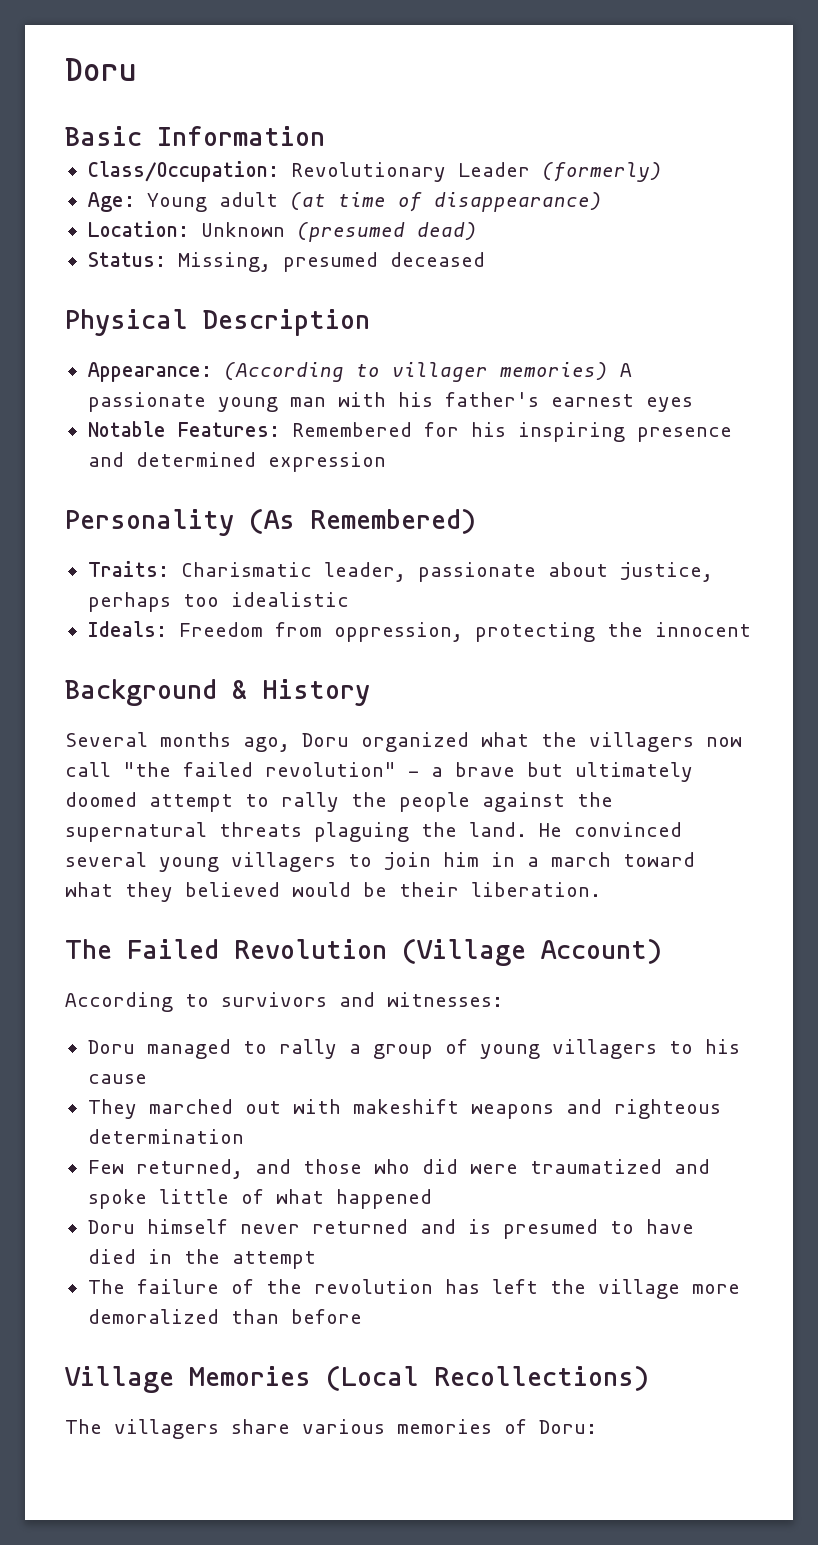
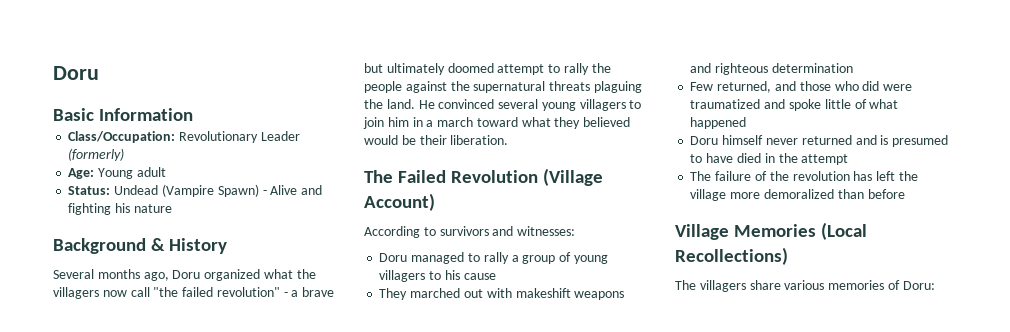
[289,192,602,212] [87,221,477,242] [87,252,485,272] [65,309,370,336] [87,362,632,382] [87,392,693,412] [87,421,732,442] [87,452,386,472] [65,509,476,536] [87,561,713,582] [87,592,349,612] [87,621,751,642] (at time of disappearance) // Location: Unknown (presumed dead) // Status: Missing, presumed deceased // Physical Description // Appearance: (According to villager memories) A passionate young man with his father's earnest eyes // Notable Features: Remembered for his inspiring presence and determined expression // Personality (As Remembered) // Traits: Charismatic leader, passionate about justice, perhaps too idealistic // Ideals: Freedom from oppression, protecting the innocent -> [68,184,323,197] [68,203,172,215] // Status: Undead (Vampire Spawn) - Alive and fighting his nature

